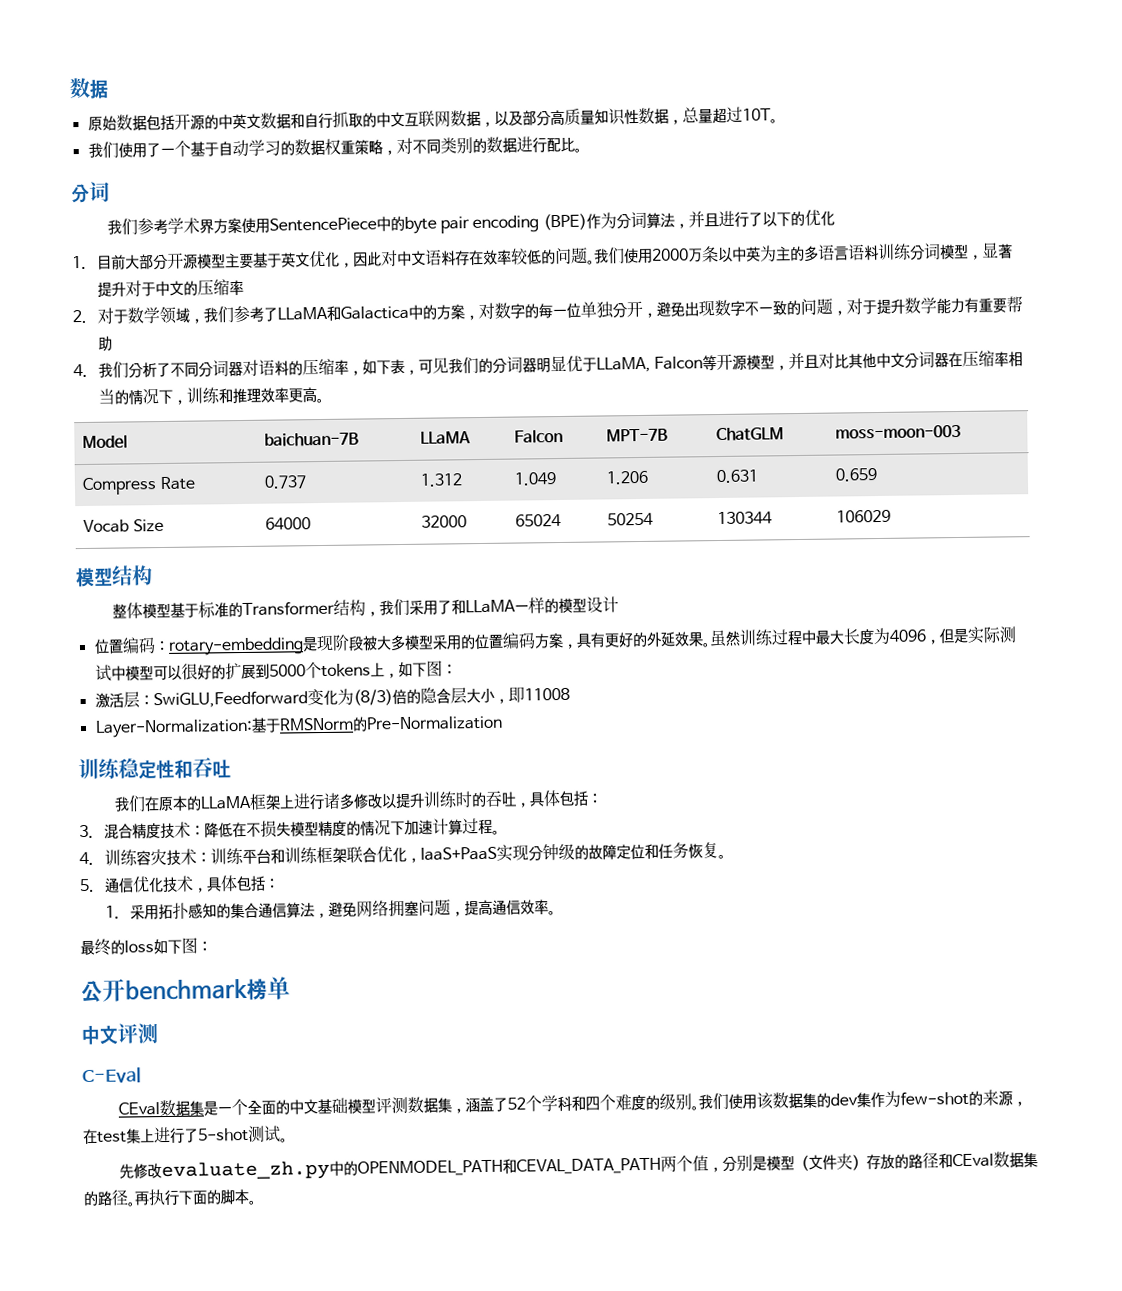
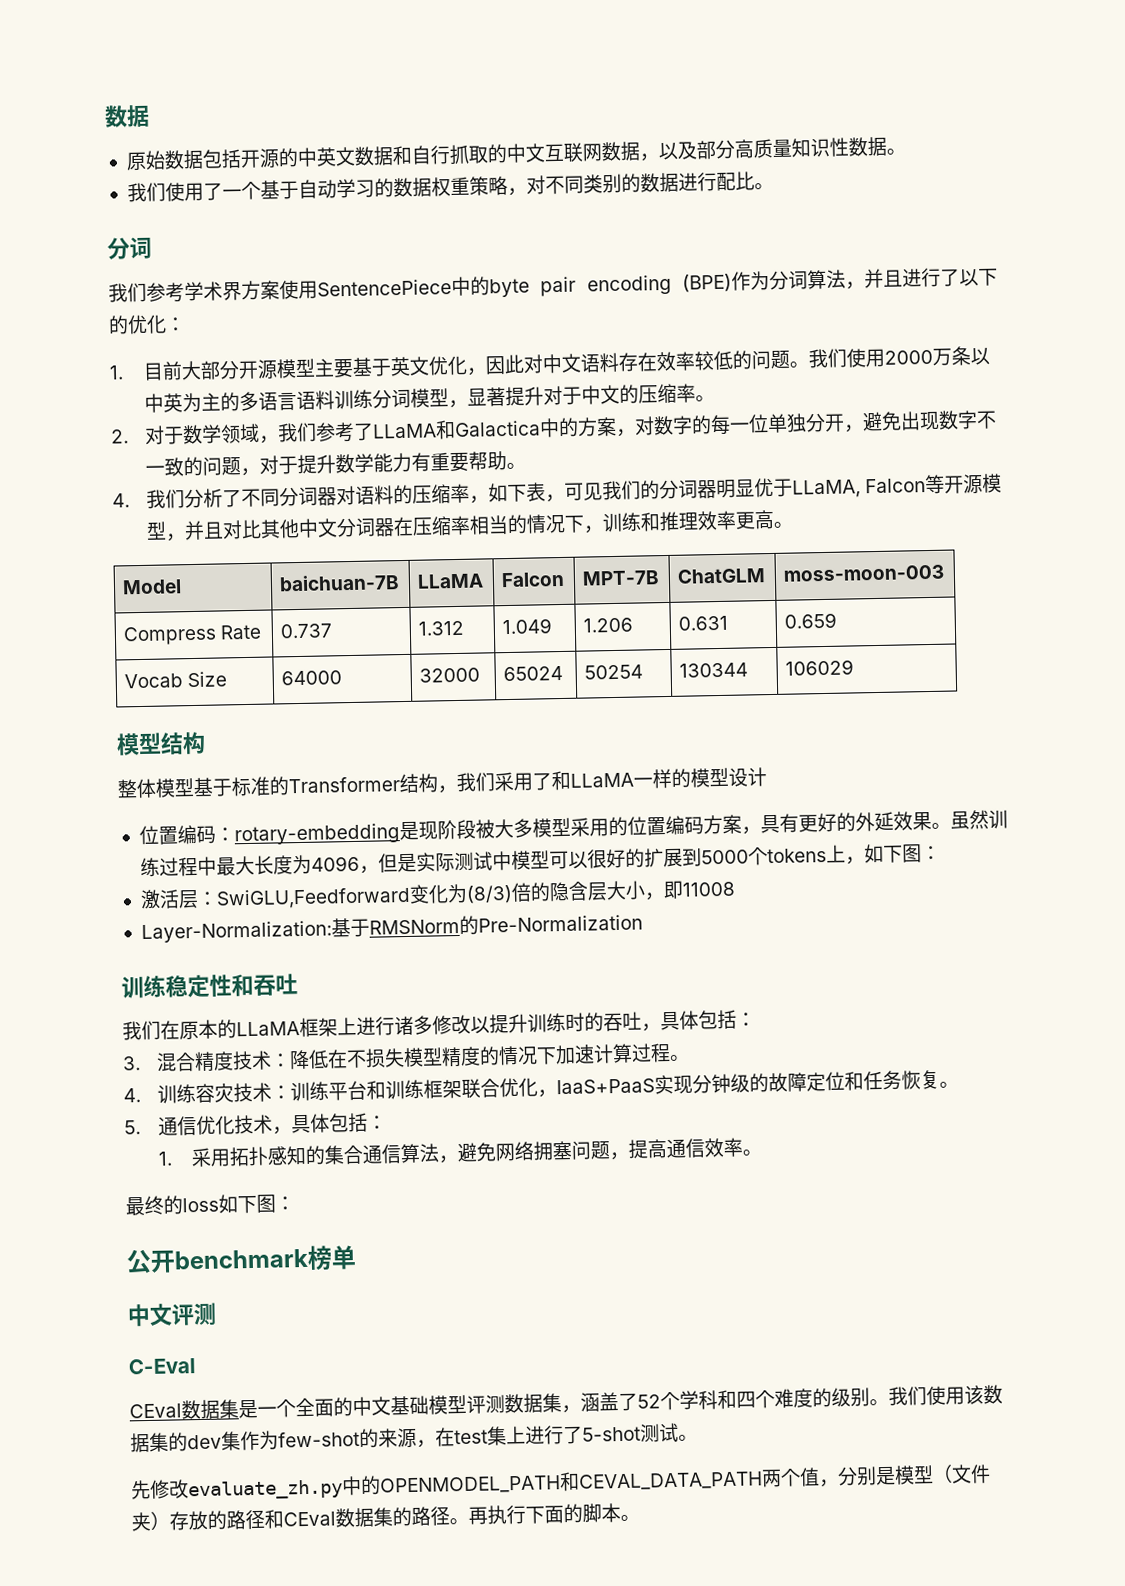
[667,106,771,125] ，总量超过10T -> (887, 146) none
(835, 218) none -> [165,317,186,332] ：
(245, 287) none -> [694,395,715,402] 。
(114, 343) none -> [505,462,526,470] 。

